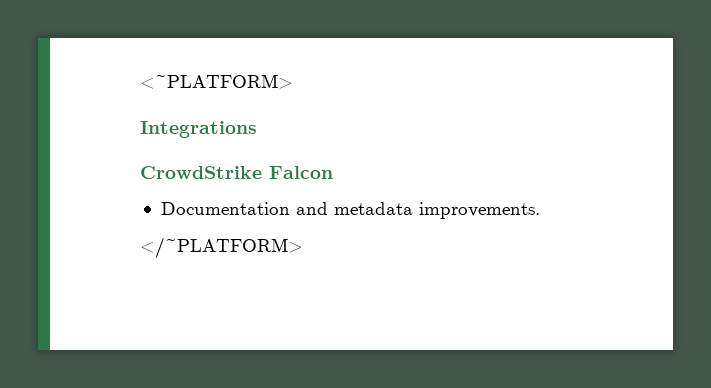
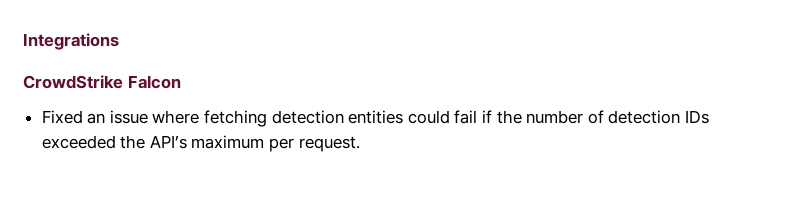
[140,74,293,89] <~PLATFORM> // -> (23, 41) none
[160,202,540,219] [140,237,303,259] Documentation and metadata improvements. // </~PLATFORM> -> [41,110,709,127] [41,135,360,152] Fixed an issue where fetching detection entities could fail if the number of detection IDs exceeded the API’s maximum per request.

